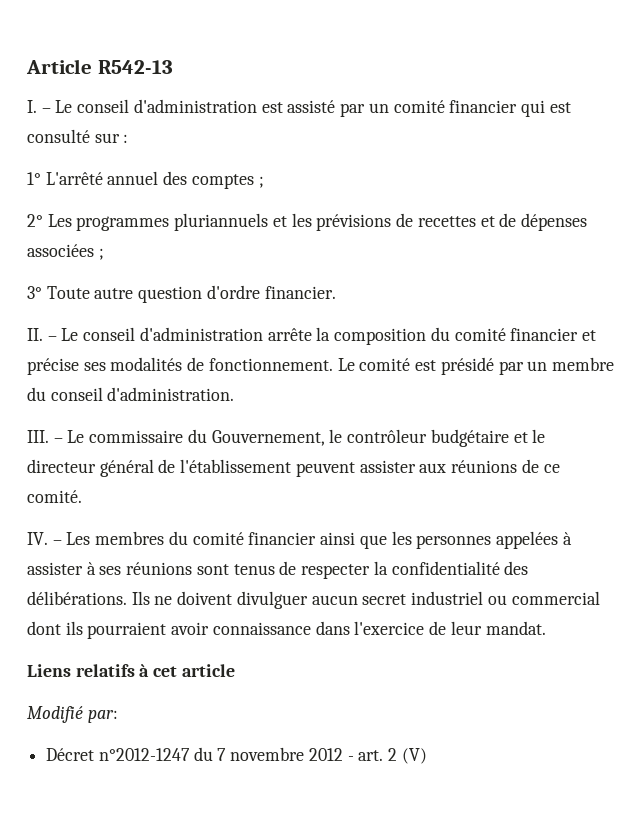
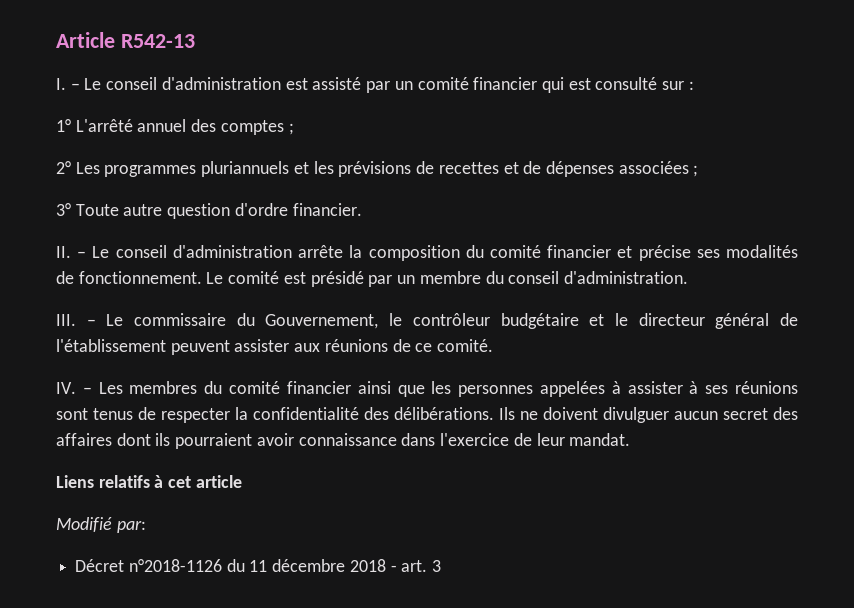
[411,591,600,605] industriel ou commercial -> [773,407,798,420] [56,433,112,446] des affaires
[98,747,427,764] n°2012-1247 du 7 novembre 2012 - art. 2 (V) -> [128,559,442,572] n°2018-1126 du 11 décembre 2018 - art. 3

